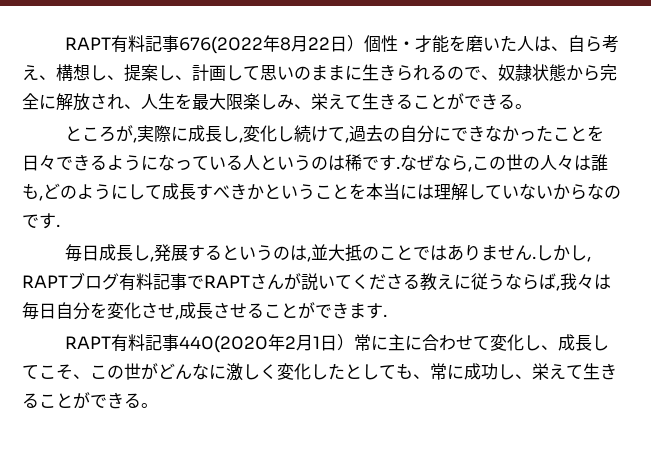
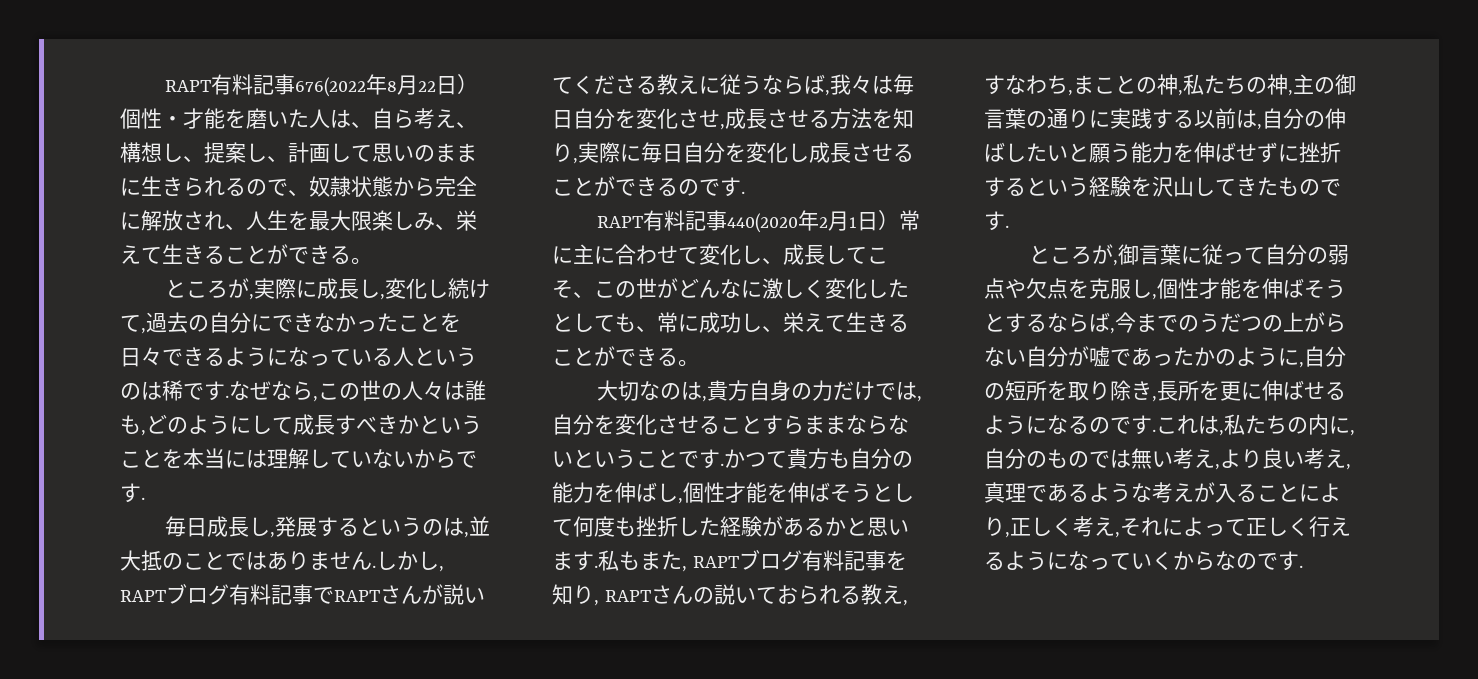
[587,183,621,200] なの -> (456, 459) none
[264,302,366,319] ことができま -> [830,108,914,129] [552,142,914,164] [552,176,720,196] 方法を知り,実際に毎日自分を変化し成長させることができるので
(158, 405) none -> [596,380,922,402] [552,414,909,435] [552,448,913,469] [552,482,914,504] [552,516,909,537] [552,550,907,572] [552,584,908,606] [984,74,1356,96] [984,108,1346,130] [984,142,1341,163] [984,176,1341,197] [984,211,1009,231] [1028,244,1349,266] [984,278,1346,300] [984,312,1346,334] [984,346,1346,368] [984,380,1346,402] [984,414,1355,436] [984,448,1351,470] [984,482,1341,503] [984,516,1351,538] [984,551,1303,571] // 大切なのは,貴方自身の力だけでは,自分を変化させることすらままならないということです.かつて貴方も自分の能力を伸ばし,個性才能を伸ばそうとして何度も挫折した経験があるかと思います.私もまた, RAPTブログ有料記事を知り, RAPTさんの説いておられる教え,すなわち,まことの神,私たちの神,主の御言葉の通りに実践する以前は,自分の伸ばしたいと願う能力を伸ばせずに挫折するという経験を沢山してきたものです. // ところが,御言葉に従って自分の弱点や欠点を克服し,個性才能を伸ばそうとするならば,今までのうだつの上がらない自分が嘘であったかのように,自分の短所を取り除き,長所を更に伸ばせるようになるのです.これは,私たちの内に,自分のものでは無い考え,より良い考え,真理であるような考えが入ることにより,正しく考え,それによって正しく行えるようになっていくからなのです.

